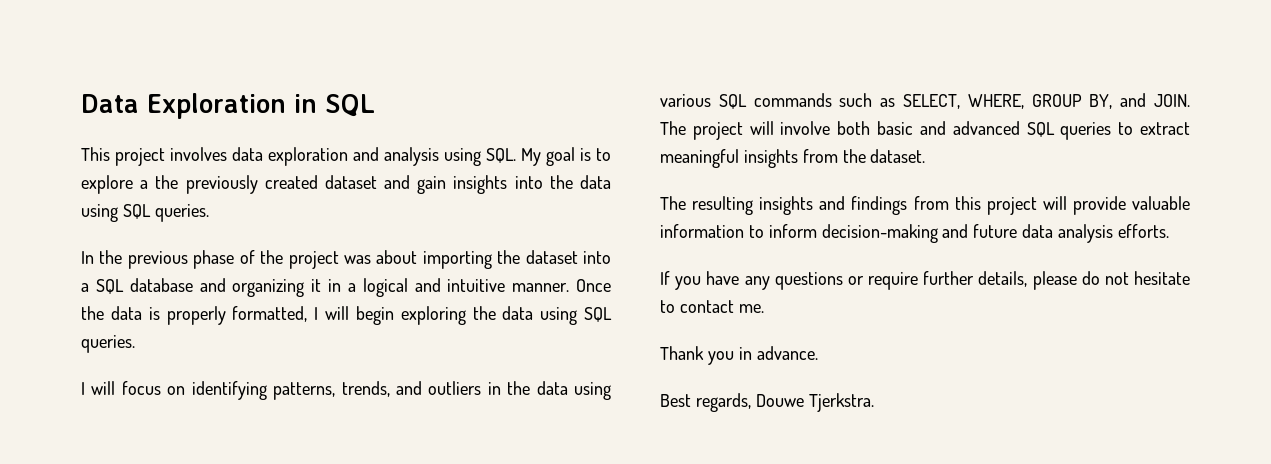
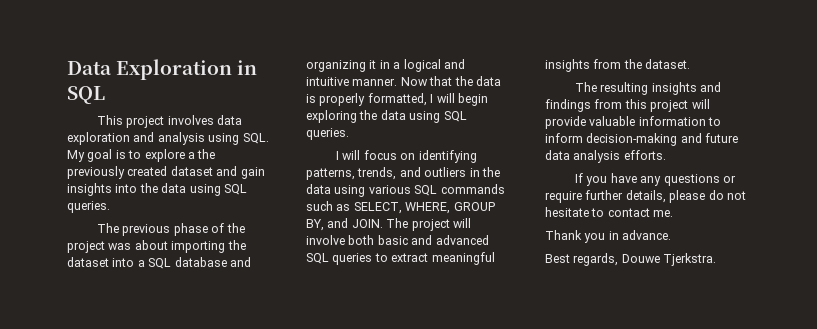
[81,250,123,264] In the -> [97,223,120,233] The
[576,279,612,292] Once -> [400,76,453,86] Now that

